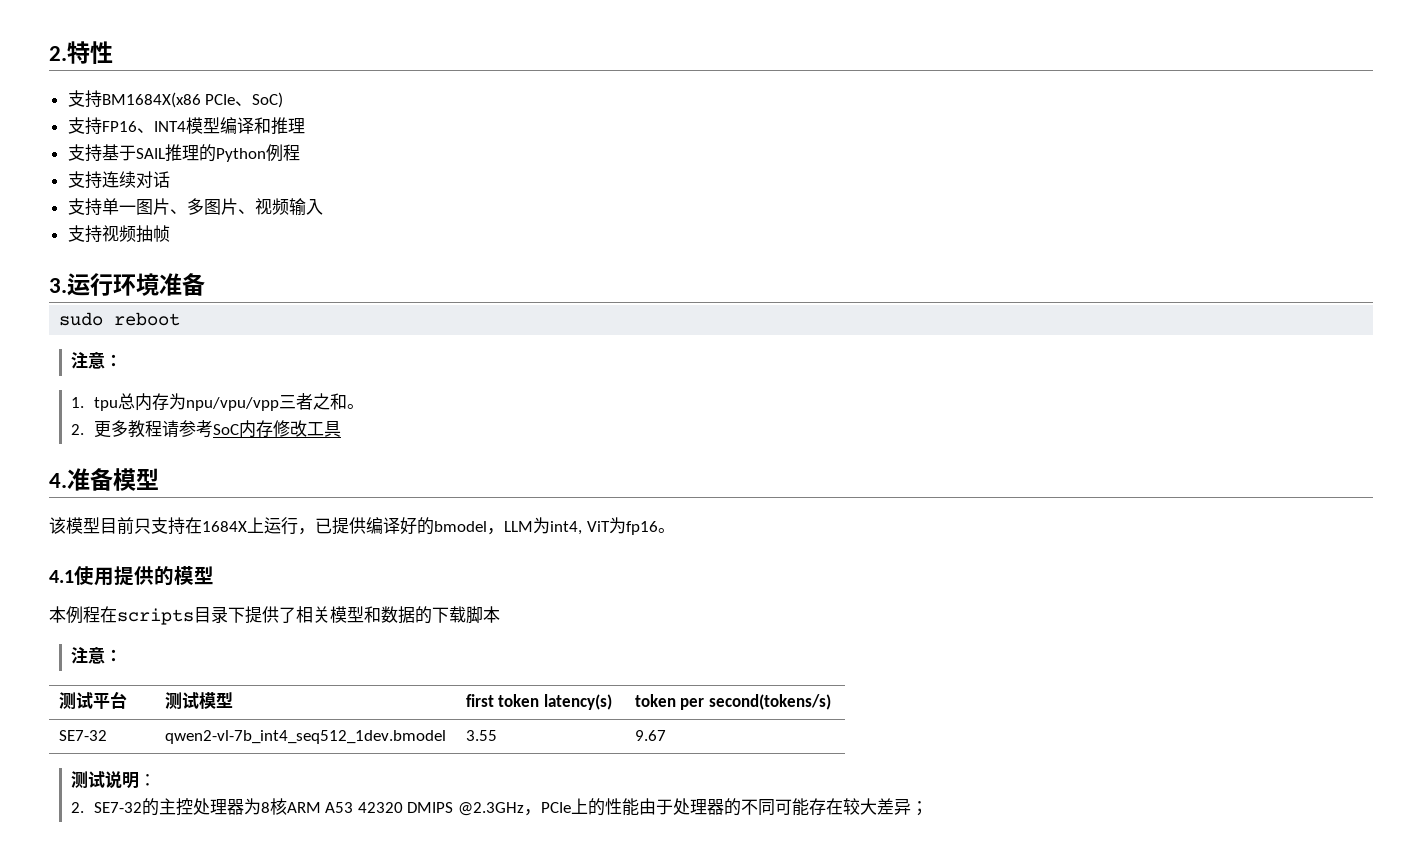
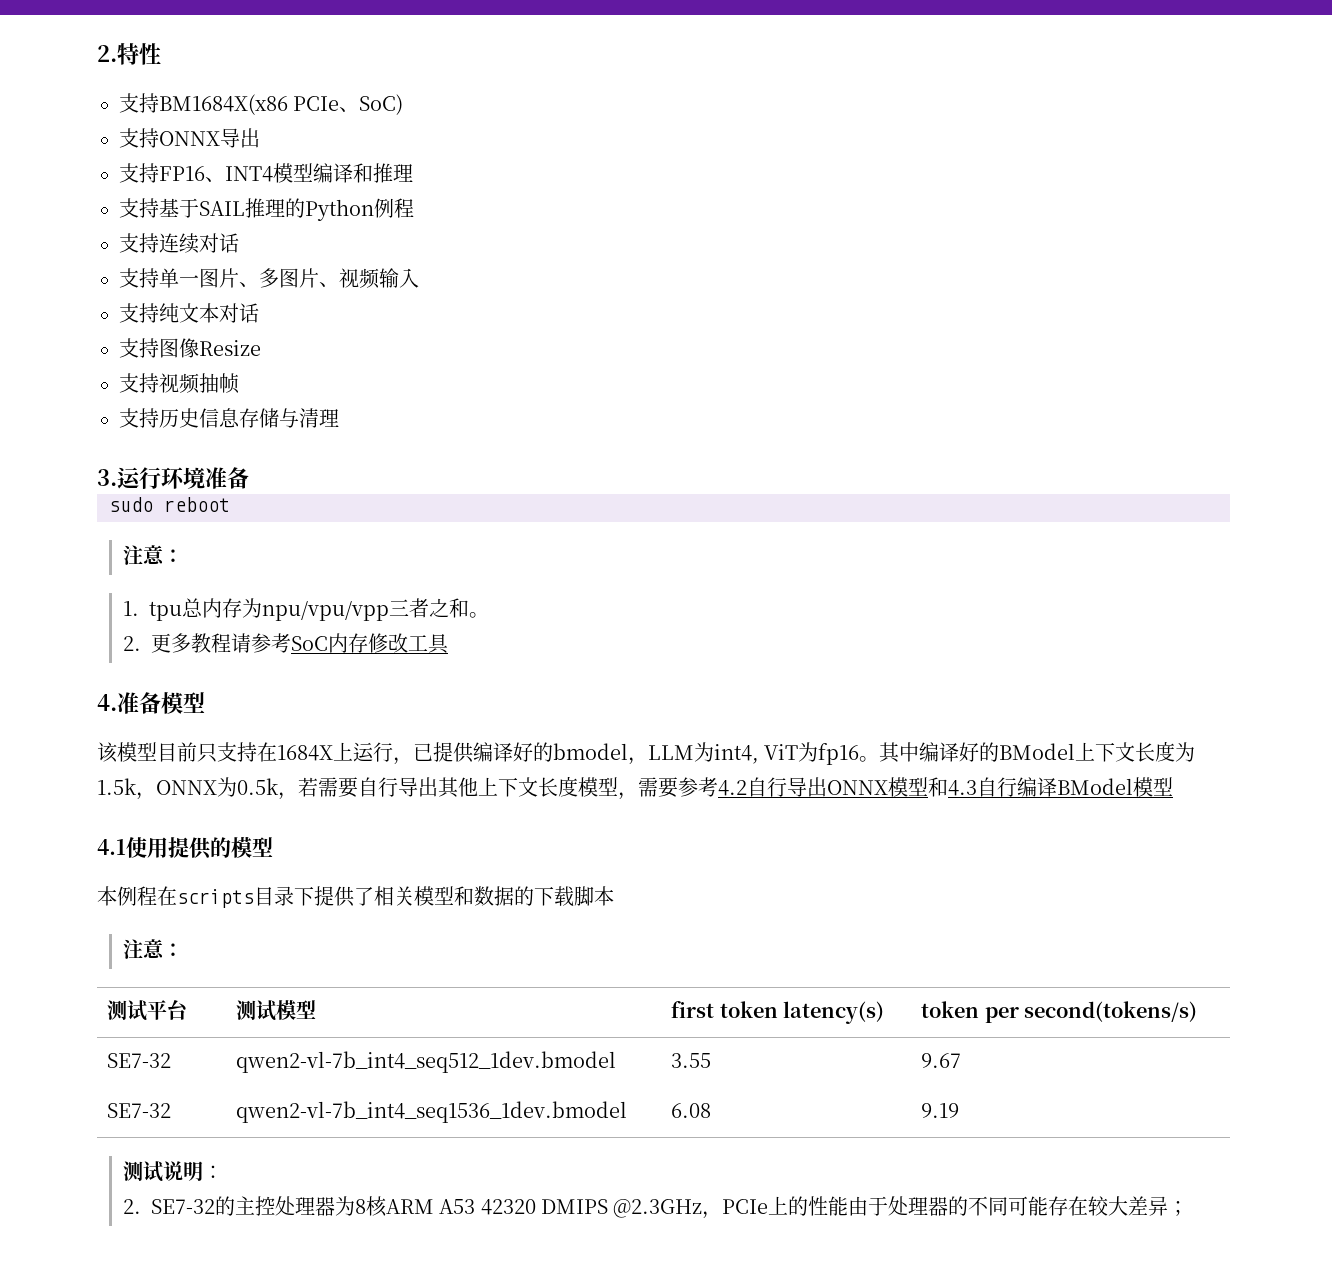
(284, 100) none -> [119,128,260,148] // 支持ONNX导出
[101,225,170,242] 视频抽帧 -> [159,303,259,323] [119,338,261,358] [119,373,240,394] [119,408,339,428] 纯文本对话 // 支持图像Resize // 支持视频抽帧 // 支持历史信息存储与清理
(675, 530) none -> [879,741,1196,763] [97,776,1173,800] 其中编译好的BModel上下文长度为1.5k，ONNX为0.5k，若需要自行导出其他上下文长度模型，需要参考4.2自行导出ONNX模型和4.3自行编译BModel模型
(666, 735) none -> [107,1103,172,1118] [236,1101,628,1123] [671,1103,712,1118] [921,1103,960,1118] // SE7-32 | qwen2-vl-7b_int4_seq1536_1dev.bmodel | 6.08 | 9.19

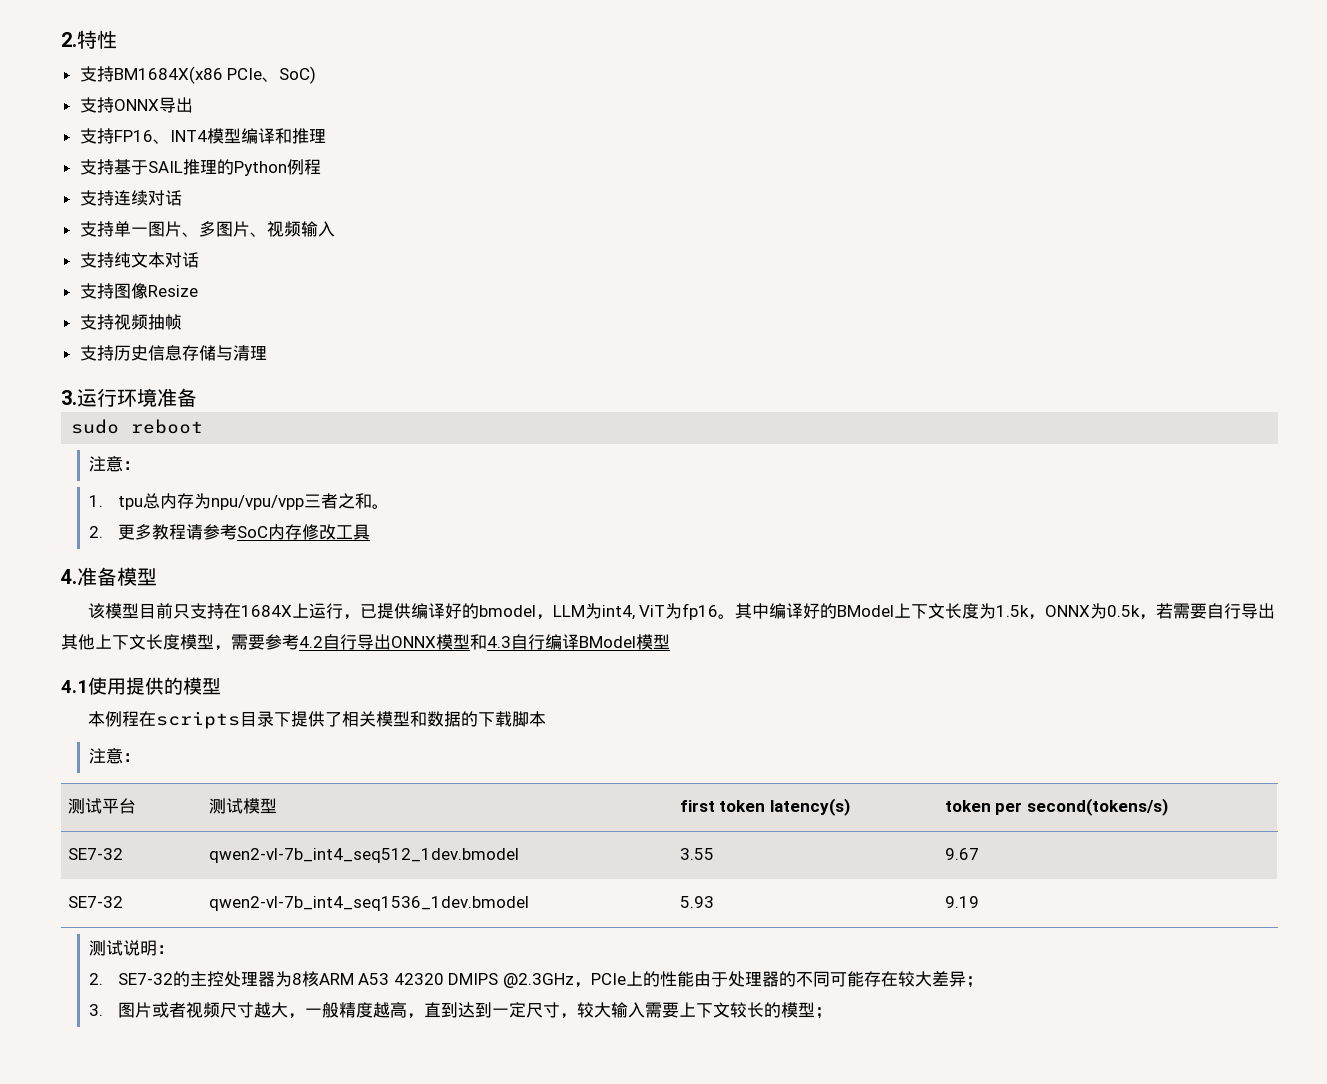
[671,1103,712,1118] 6.08 -> [679,896,714,908] 5.93
(1189, 1208) none -> [89,1002,832,1019] // 3.图片或者视频尺寸越大，一般精度越高，直到达到一定尺寸，较大输入需要上下文较长的模型；

